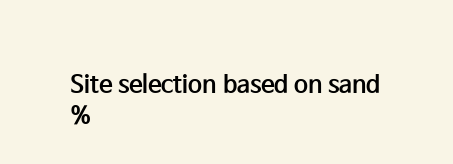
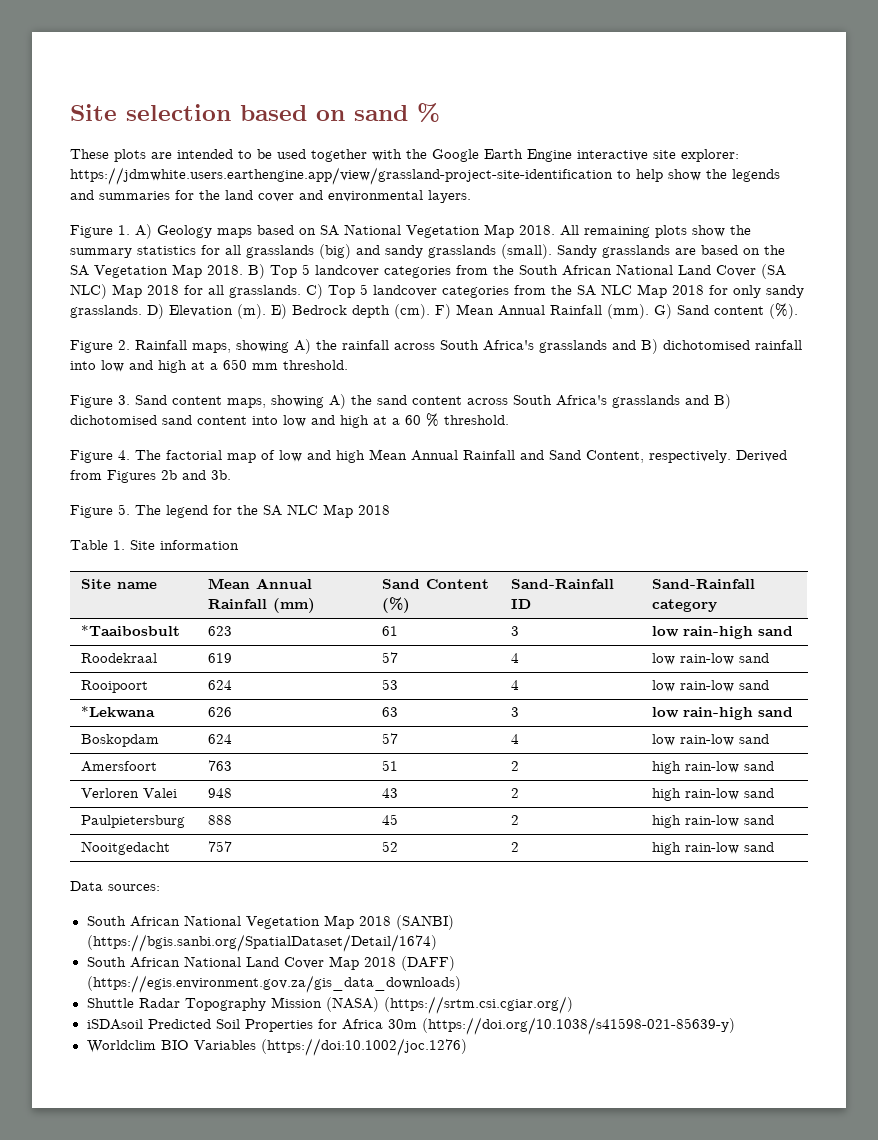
(91, 115) none -> [70,149,739,162] [70,167,780,185] [70,190,471,203] [70,224,751,239] [70,244,785,259] [70,264,786,279] [70,284,804,299] [70,303,798,319] [70,339,802,354] [70,359,348,373] [70,394,731,409] [70,413,509,428] [70,449,787,463] [70,470,231,483] [70,504,390,518] [70,540,239,550] [81,579,158,589] [208,578,313,589] [208,598,316,613] [382,579,490,589] [382,597,411,613] [511,579,615,589] [511,599,532,609] [652,579,756,589] [652,599,718,612] [81,625,181,636] [208,626,233,636] [382,626,399,636] [511,626,520,636] [652,626,794,639] [81,653,158,663] [208,653,233,663] [382,652,399,663] [511,653,520,663] [652,653,770,665] [81,680,149,693] [208,680,233,690] [382,679,399,690] [511,680,520,690] [652,680,770,692] [81,706,156,718] [208,707,233,717] [382,707,399,717] [511,707,520,717] [652,707,794,720] [81,734,160,747] [208,734,233,744] [382,733,399,744] [511,734,520,744] [652,734,770,746] [81,761,158,772] [208,760,233,771] [382,760,399,771] [511,761,520,771] [652,761,775,774] [81,788,178,798] [208,788,233,798] [382,788,399,798] [511,788,520,798] [652,788,775,801] [81,815,186,828] [208,815,233,825] [382,814,399,825] [511,815,520,825] [652,815,775,828] [81,841,171,855] [208,841,233,852] [382,841,399,852] [511,842,520,852] [652,842,775,855] [70,881,160,891] [86,915,454,930] [86,934,437,952] [86,956,455,971] [86,975,461,993] [86,996,573,1014] [86,1017,735,1035] [86,1038,467,1056] // These plots are intended to be used together with the Google Earth Engine interactive site explorer: https://jdmwhite.users.earthengine.app/view/grassland-project-site-identification to help show the legends and summaries for the land cover and environmental layers. // Figure 1. A) Geology maps based on SA National Vegetation Map 2018. All remaining plots show the summary statistics for all grasslands (big) and sandy grasslands (small). Sandy grasslands are based on the SA Vegetation Map 2018. B) Top 5 landcover categories from the South African National Land Cover (SA NLC) Map 2018 for all grasslands. C) Top 5 landcover categories from the SA NLC Map 2018 for only sandy grasslands. D) Elevation (m). E) Bedrock depth (cm). F) Mean Annual Rainfall (mm). G) Sand content (%). // Figure 2. Rainfall maps, showing A) the rainfall across South Africa's grasslands and B) dichotomised rainfall into low and high at a 650 mm threshold. // Figure 3. Sand content maps, showing A) the sand content across South Africa's grasslands and B) dichotomised sand content into low and high at a 60 % threshold. // Figure 4. The factorial map of low and high Mean Annual Rainfall and Sand Content, respectively. Derived from Figures 2b and 3b. // Figure 5. The legend for the SA NLC Map 2018 // Table 1. Site information // Site name | Mean Annual Rainfall (mm) | Sand Content (%) | Sand-Rainfall ID | Sand-Rainfall category // *Taaibosbult | 623 | 61 | 3 | low rain-high sand // Roodekraal | 619 | 57 | 4 | low rain-low sand // Rooipoort | 624 | 53 | 4 | low rain-low sand // *Lekwana | 626 | 63 | 3 | low rain-high sand // Boskopdam | 624 | 57 | 4 | low rain-low sand // Amersfoort | 763 | 51 | 2 | high rain-low sand // Verloren Valei | 948 | 43 | 2 | high rain-low sand // Paulpietersburg | 888 | 45 | 2 | high rain-low sand // Nooitgedacht | 757 | 52 | 2 | high rain-low sand // Data sources: // South African National Vegetation Map 2018 (SANBI) (https://bgis.sanbi.org/SpatialDataset/Detail/1674) // South African National Land Cover Map 2018 (DAFF) (https://egis.environment.gov.za/gis_data_downloads) // Shuttle Radar Topography Mission (NASA) (https://srtm.csi.cgiar.org/) // iSDAsoil Predicted Soil Properties for Africa 30m (https://doi.org/10.1038/s41598-021-85639-y) // Worldclim BIO Variables (https://doi:10.1002/joc.1276)

